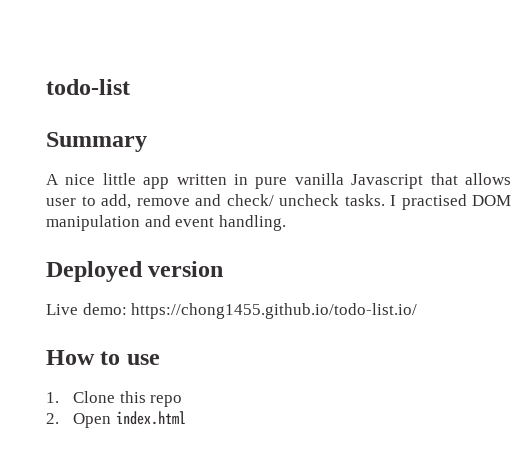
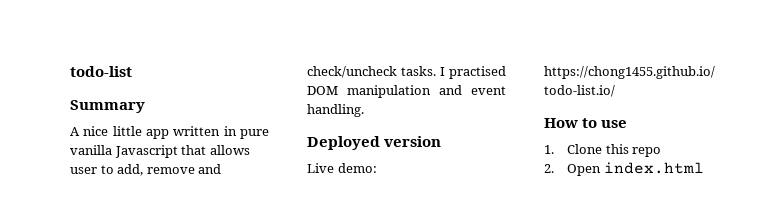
[226,194,339,206] check/ uncheck -> [307,66,397,78] check/uncheck

